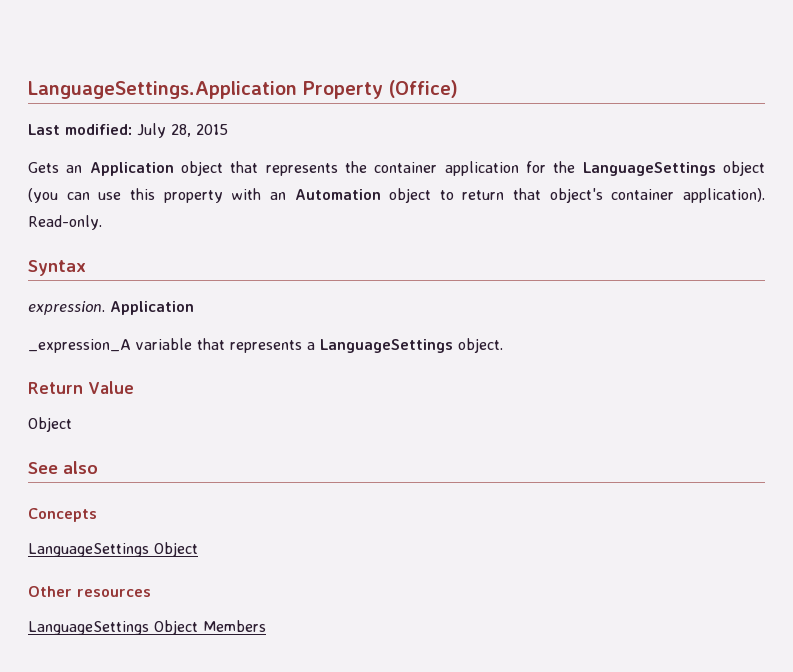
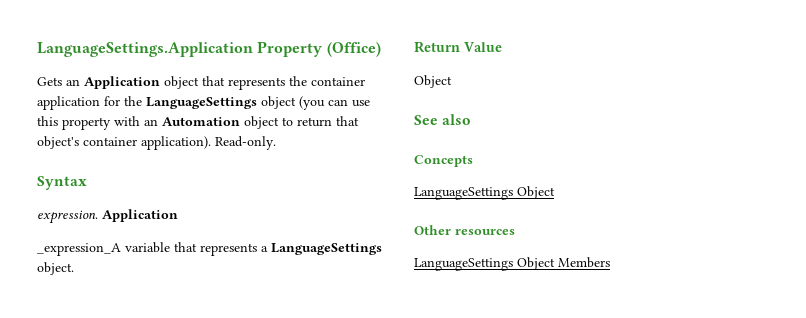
[28,123,228,138] // Last modified: July 28, 2015 -> (381, 49) none

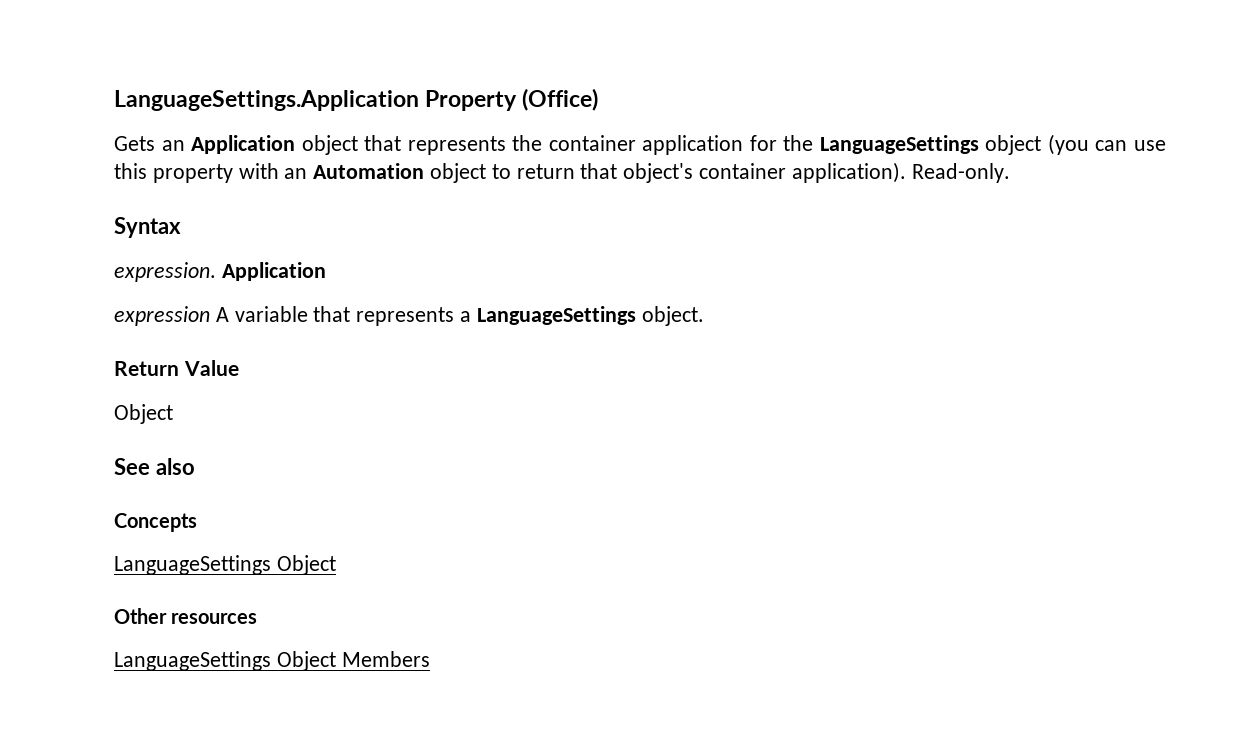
[37,243,121,256] _expression_A -> [114,306,229,326] expression A

